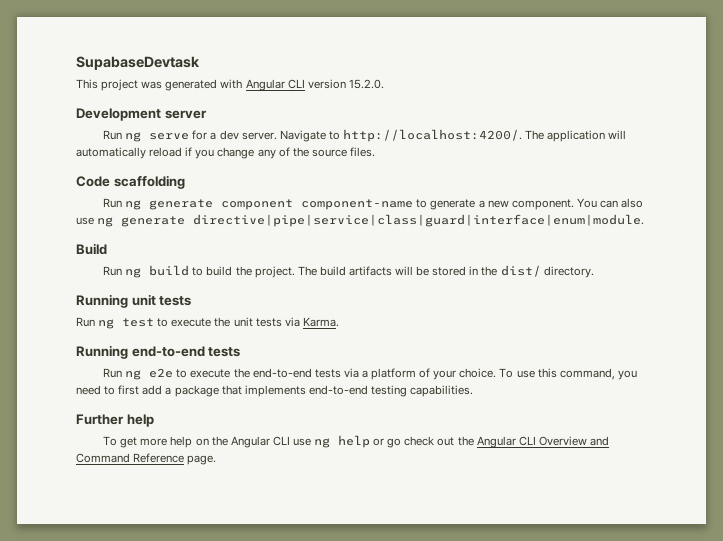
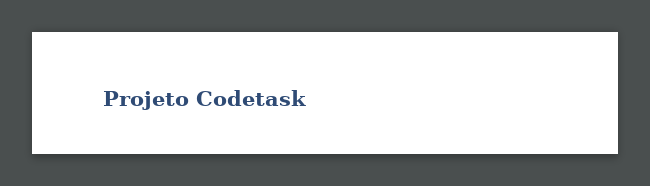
[76,56,200,70] [76,79,384,91] [76,108,207,121] [103,129,627,142] [76,147,375,159] [76,175,185,189] [103,198,644,210] [76,214,645,227] [76,243,107,255] [103,265,594,278] [76,294,192,308] [76,317,339,329] [76,345,241,359] [103,368,637,380] [76,385,474,397] [76,414,154,427] [103,435,609,448] [76,453,217,465] SupabaseDevtask // This project was generated with Angular CLI version 15.2.0. // Development server // Run ng serve for a dev server. Navigate to http://localhost:4200/. The application will automatically reload if you change any of the source files. // Code scaffolding // Run ng generate component component-name to generate a new component. You can also use ng generate directive|pipe|service|class|guard|interface|enum|module. // Build // Run ng build to build the project. The build artifacts will be stored in the dist/ directory. // Running unit tests // Run ng test to execute the unit tests via Karma. // Running end-to-end tests // Run ng e2e to execute the end-to-end tests via a platform of your choice. To use this command, you need to first add a package that implements end-to-end testing capabilities. // Further help // To get more help on the Angular CLI use ng help or go check out the Angular CLI Overview and Command Reference page. -> [103,90,306,110] Projeto Codetask

